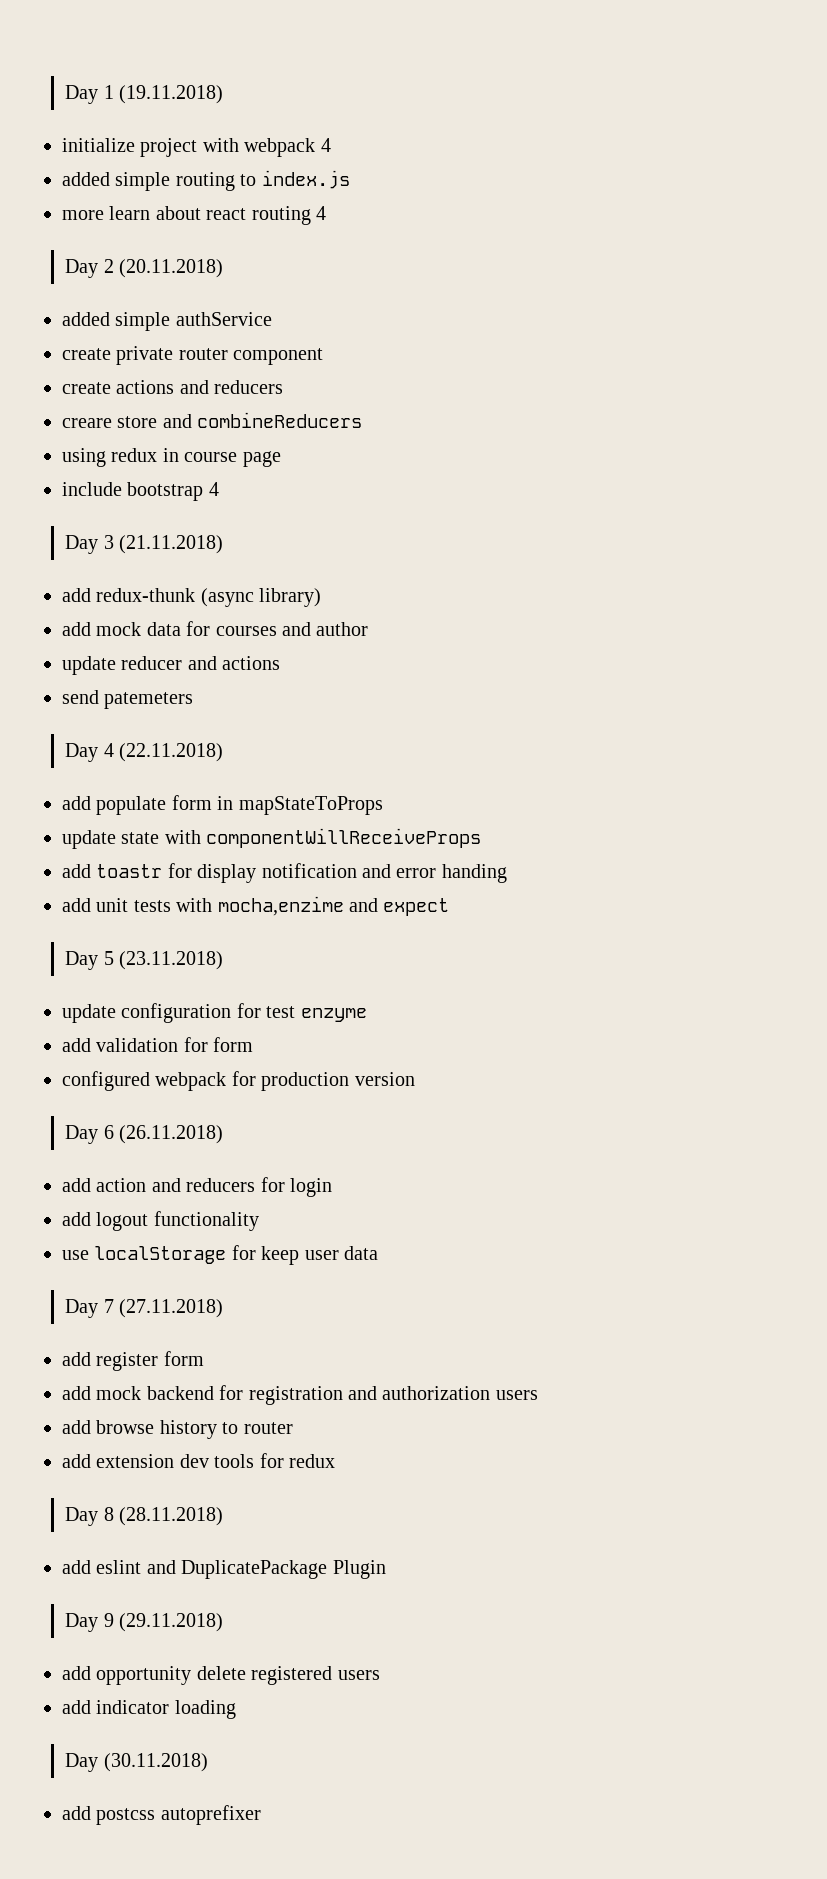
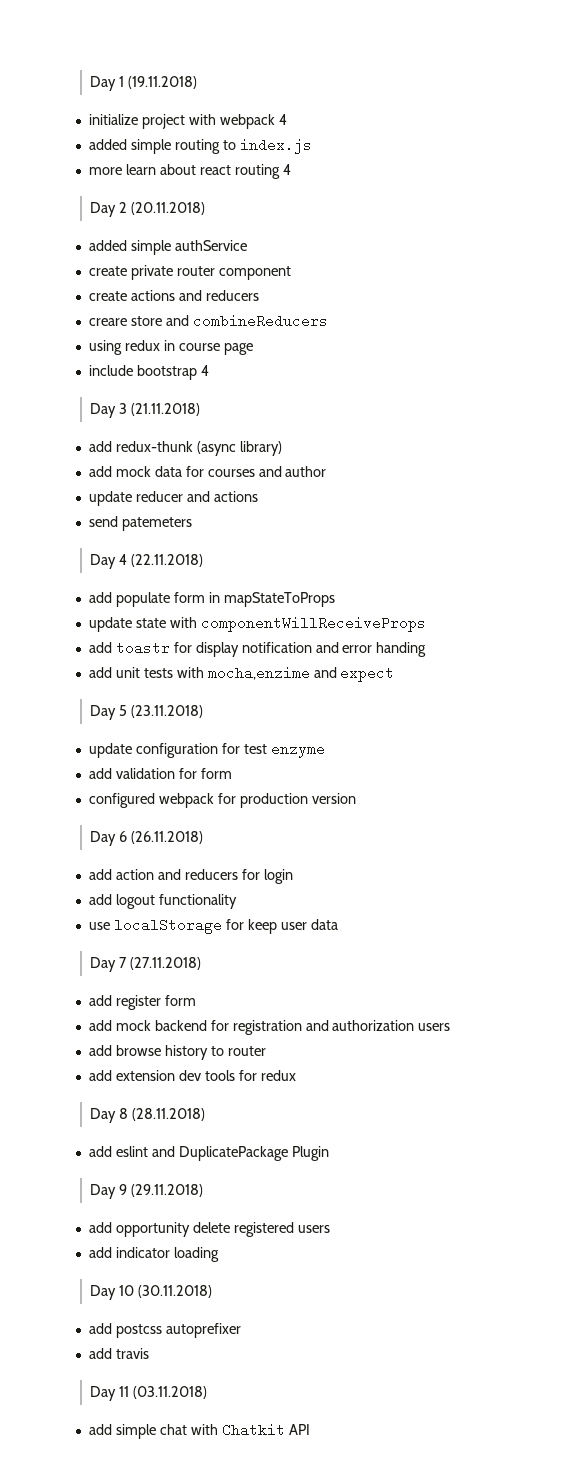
(99, 1762) none -> [119,1285,135,1296] 10
(261, 1815) none -> [88,1348,149,1359] [90,1386,208,1401] [88,1423,310,1439] // add travis // Day 11 (03.11.2018) // add simple chat with Chatkit API

